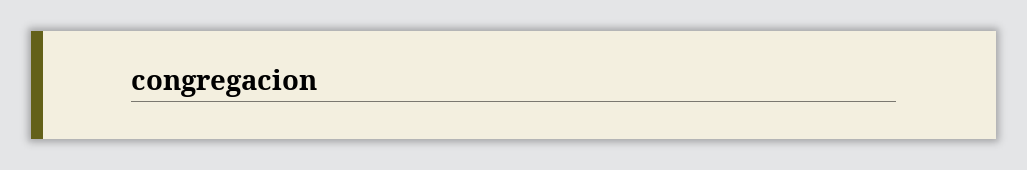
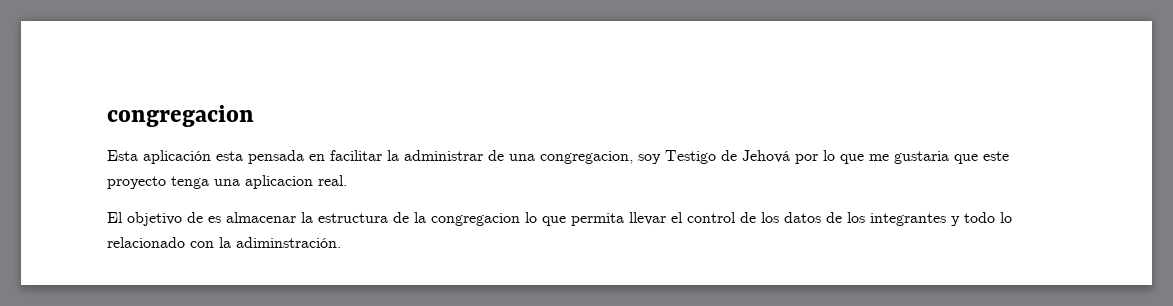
[131,69,317,97] congregacion -> [107,105,254,127] [107,150,1009,164] [107,175,347,189] [107,212,1012,226] [107,237,341,248] congregacion // Esta aplicación esta pensada en facilitar la administrar de una congregacion, soy Testigo de Jehová por lo que me gustaria que este proyecto tenga una aplicacion real. // El objetivo de es almacenar la estructura de la congregacion lo que permita llevar el control de los datos de los integrantes y todo lo relacionado con la adiminstración.

